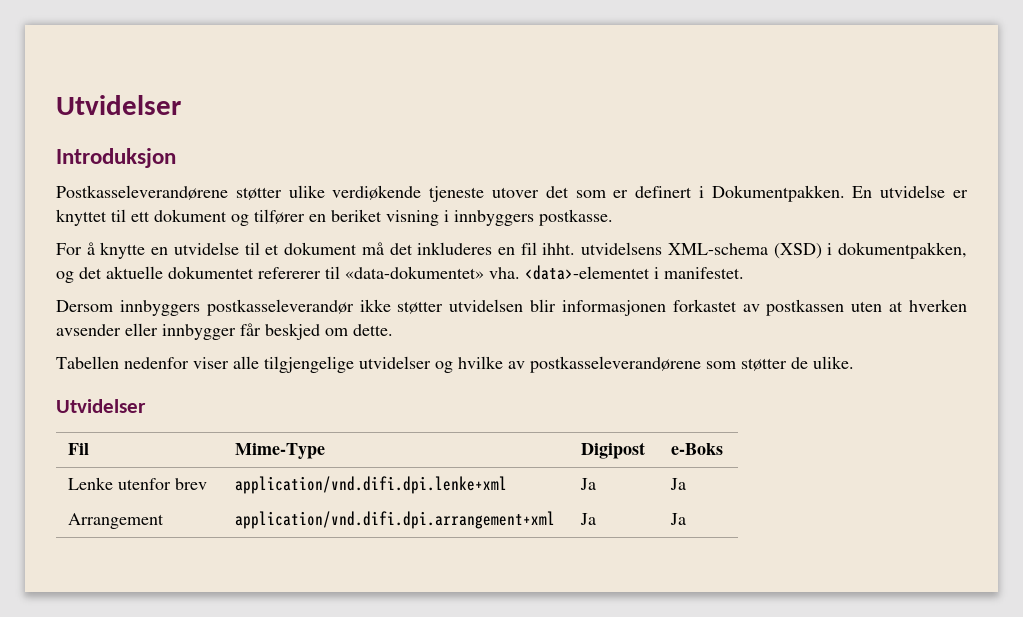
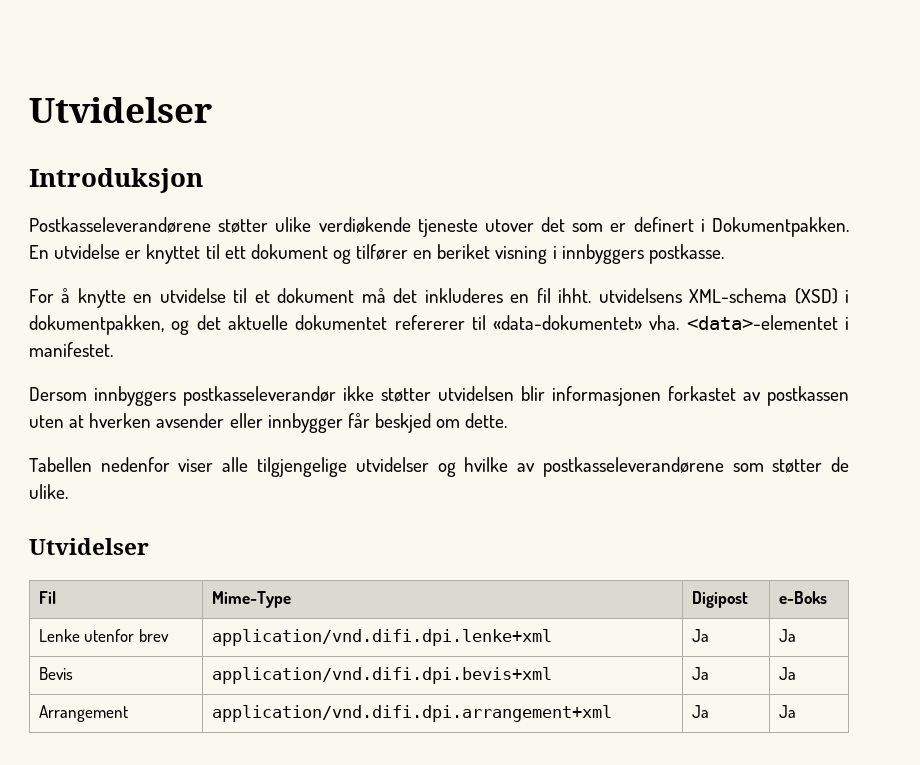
(687, 484) none -> [38,667,73,680] [211,667,552,684] [691,667,709,680] [778,667,796,680] // Bevis | application/vnd.difi.dpi.bevis+xml | Ja | Ja

